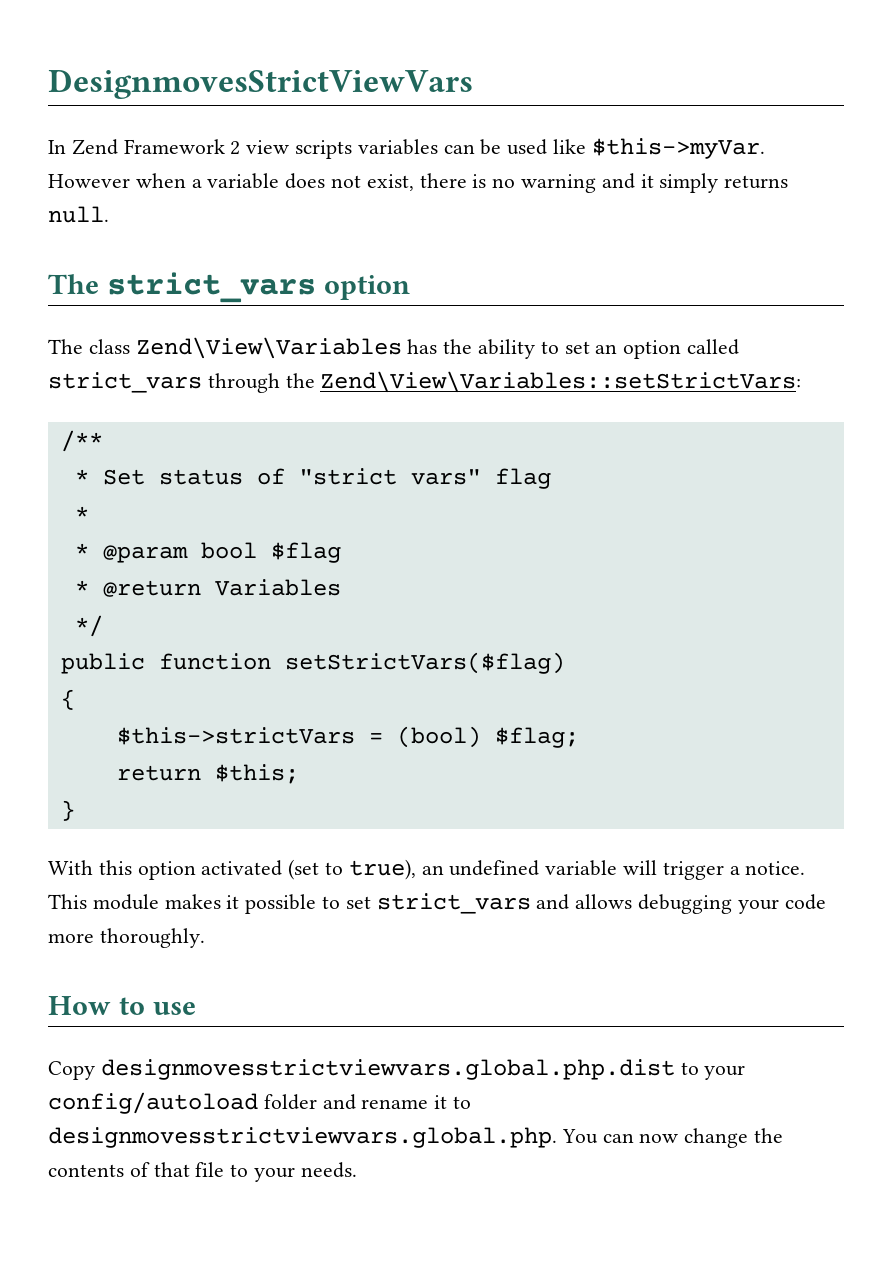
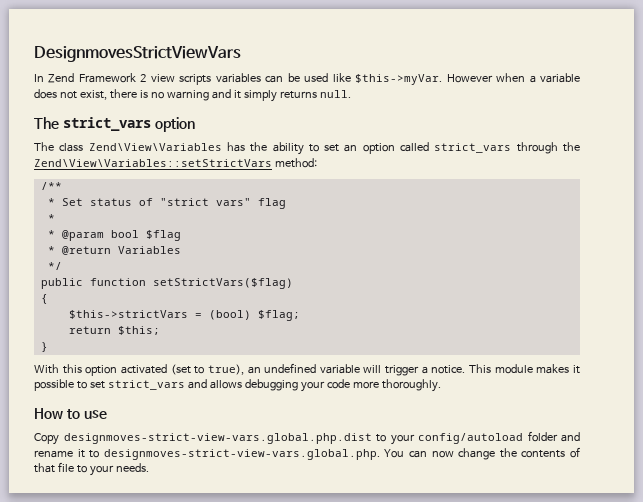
[320,371,802,393] Zend\View\Variables::setStrictVars: -> [34,158,317,168] Zend\View\Variables::setStrictVars method:
[100,1059,675,1080] designmovesstrictviewvars.global.php.dist -> [63,433,372,444] designmoves-strict-view-vars.global.php.dist
[48,1127,557,1148] designmovesstrictviewvars.global.php. -> [103,449,380,460] designmoves-strict-view-vars.global.php.

